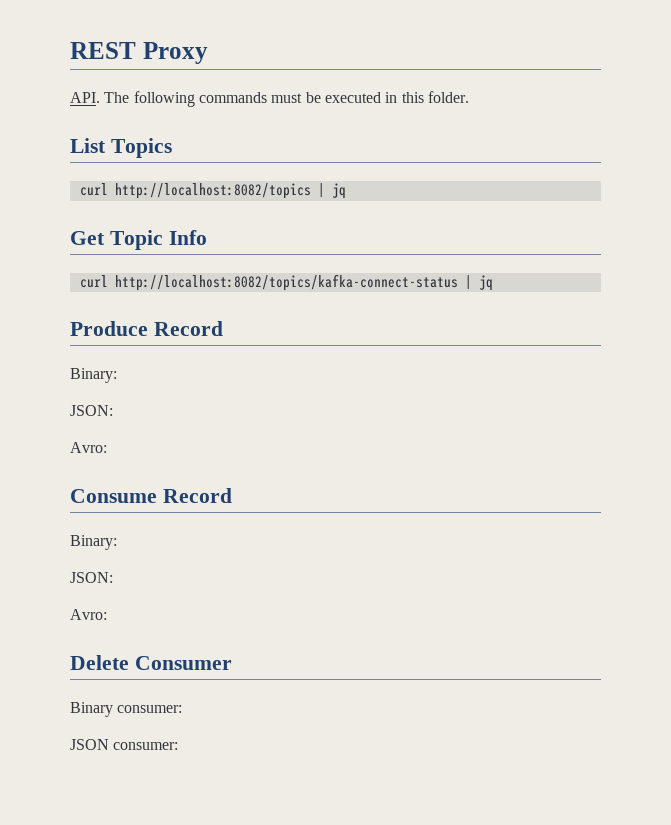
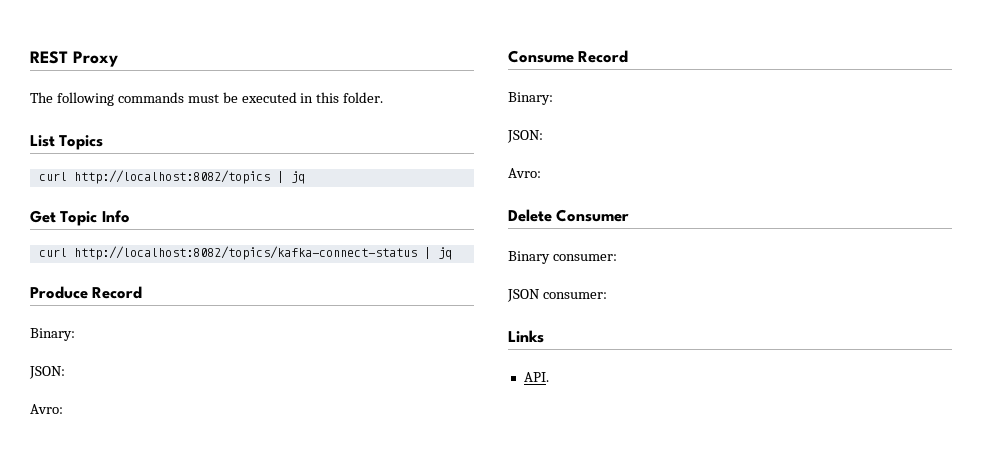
[70,92,100,103] API. -> (118, 59) none
(179, 746) none -> [508,330,544,343] [523,372,549,382] // Links // API.

